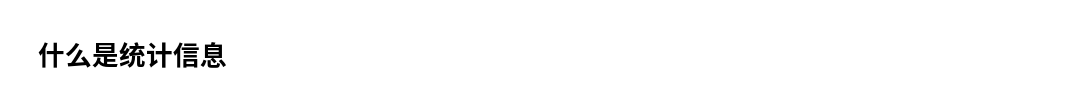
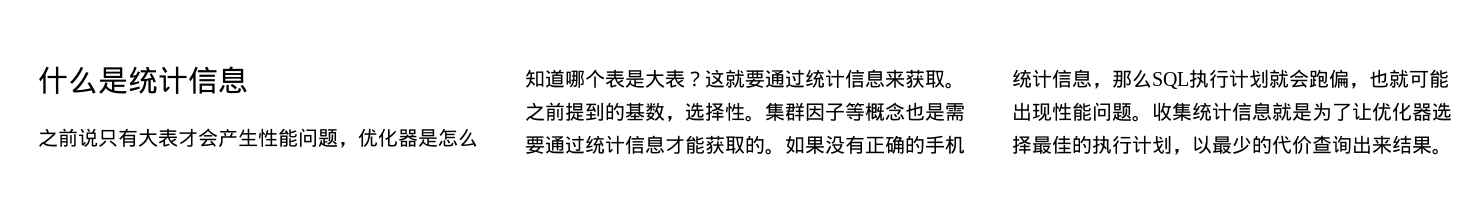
(227, 55) none -> [38,128,478,148] [525,69,965,89] [525,102,965,122] [525,135,965,155] [1012,69,1449,89] [1012,102,1452,122] [1012,135,1452,155] // 之前说只有大表才会产生性能问题，优化器是怎么知道哪个表是大表？这就要通过统计信息来获取。之前提到的基数，选择性。集群因子等概念也是需要通过统计信息才能获取的。如果没有正确的手机统计信息，那么SQL执行计划就会跑偏，也就可能出现性能问题。收集统计信息就是为了让优化器选择最佳的执行计划，以最少的代价查询出来结果。

